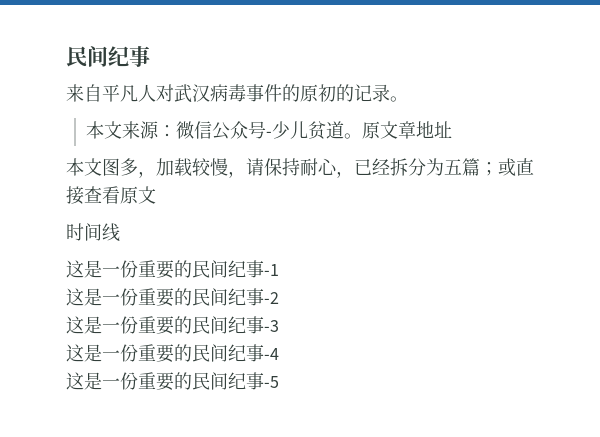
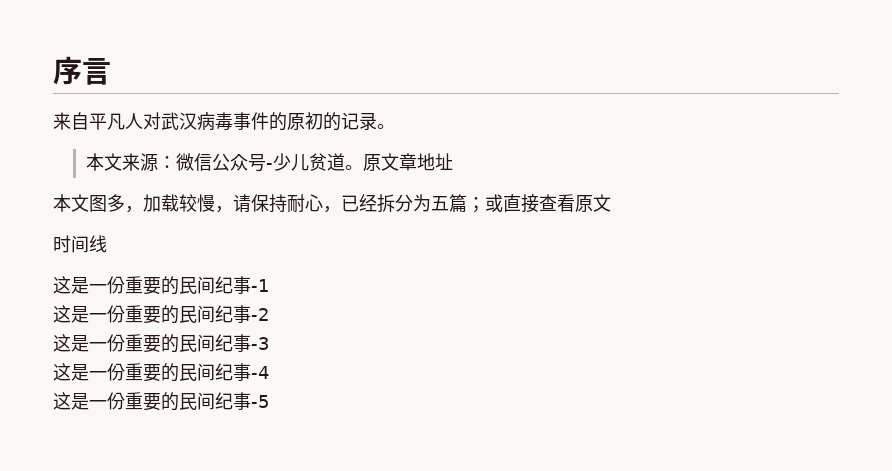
[66,46,150,67] 民间纪事 -> [53,56,111,85] 序言

